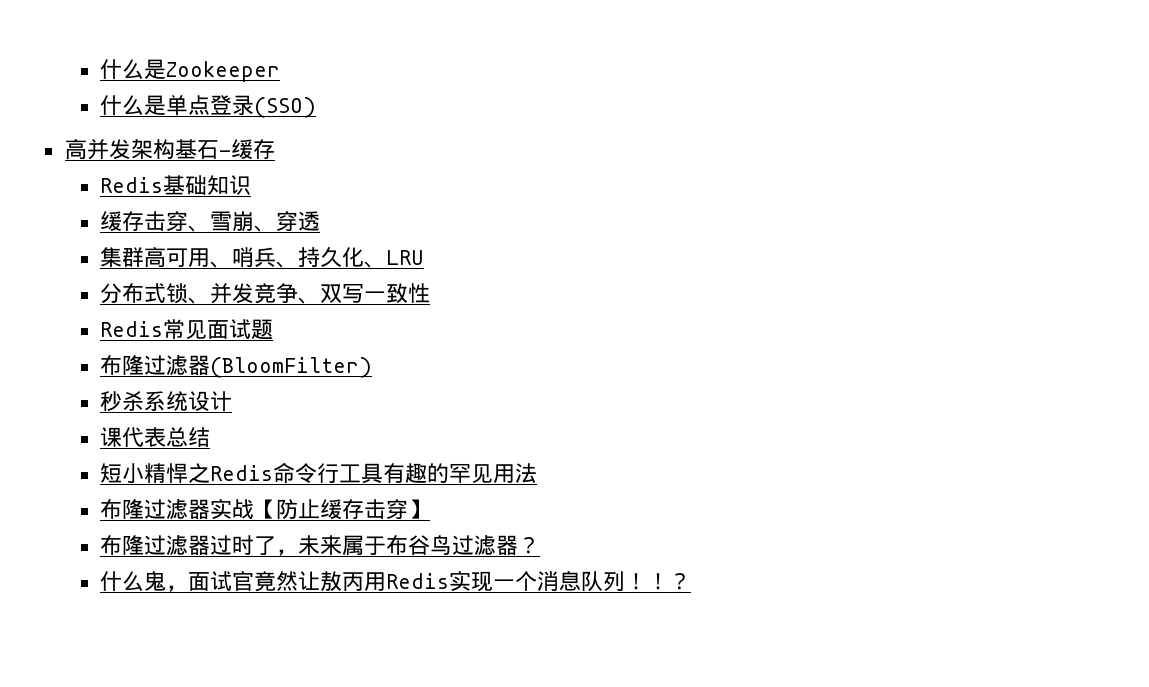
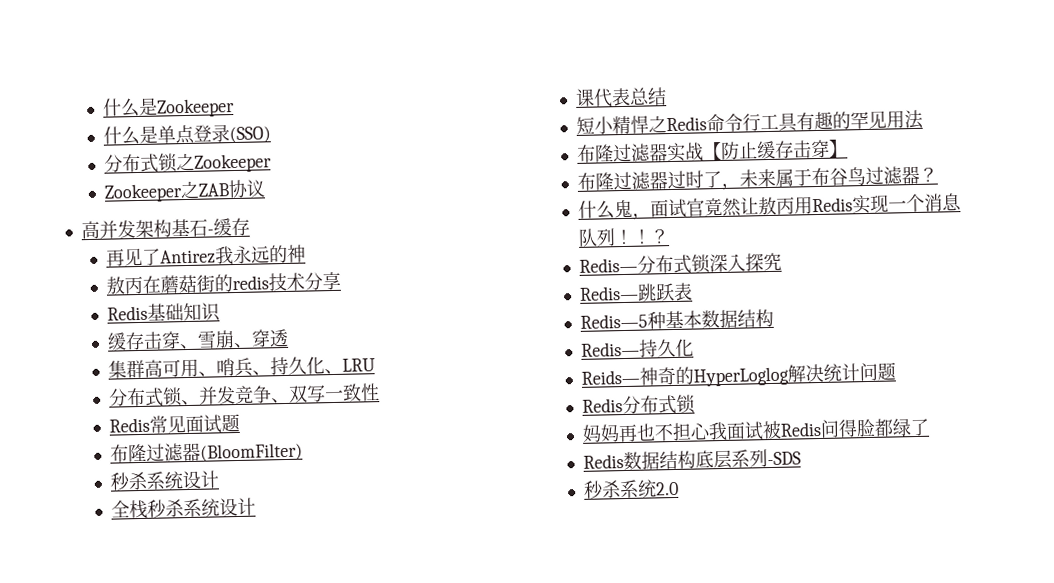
(316, 107) none -> [104,152,273,173] [104,179,267,203] // 分布式锁之Zookeeper // Zookeeper之ZAB协议
(275, 149) none -> [106,244,307,267] [106,271,342,295] // 再见了Antirez我永远的神 // 敖丙在蘑菇街的redis技术分享
(232, 401) none -> [111,497,257,520] // 全栈秒杀系统设计
(691, 581) none -> [579,252,783,274] [579,282,694,302] [580,308,775,330] [581,338,695,358] [581,362,897,387] [582,394,697,415] [582,418,931,443] [583,449,802,471] [583,479,680,499] // Redis—分布式锁深入探究 // Redis—跳跃表 // Redis—5种基本数据结构 // Redis—持久化 // Reids—神奇的HyperLoglog解决统计问题 // Redis分布式锁 // 妈妈再也不担心我面试被Redis问得脸都绿了 // Redis数据结构底层系列-SDS // 秒杀系统2.0

